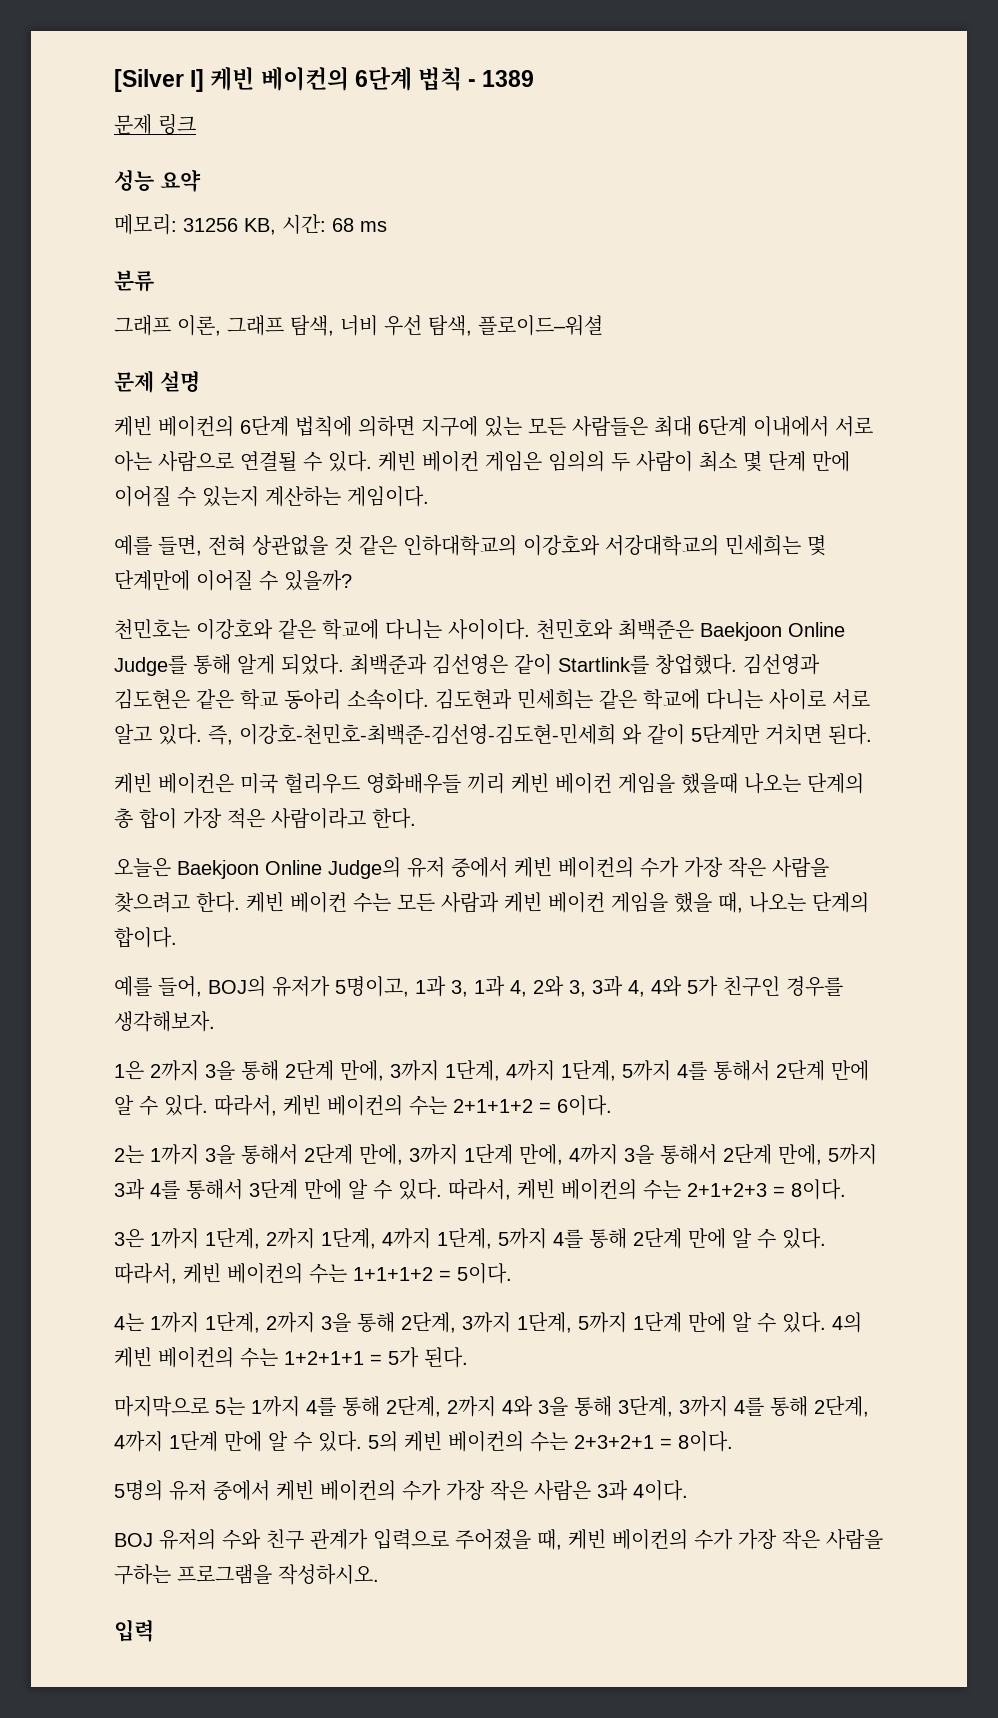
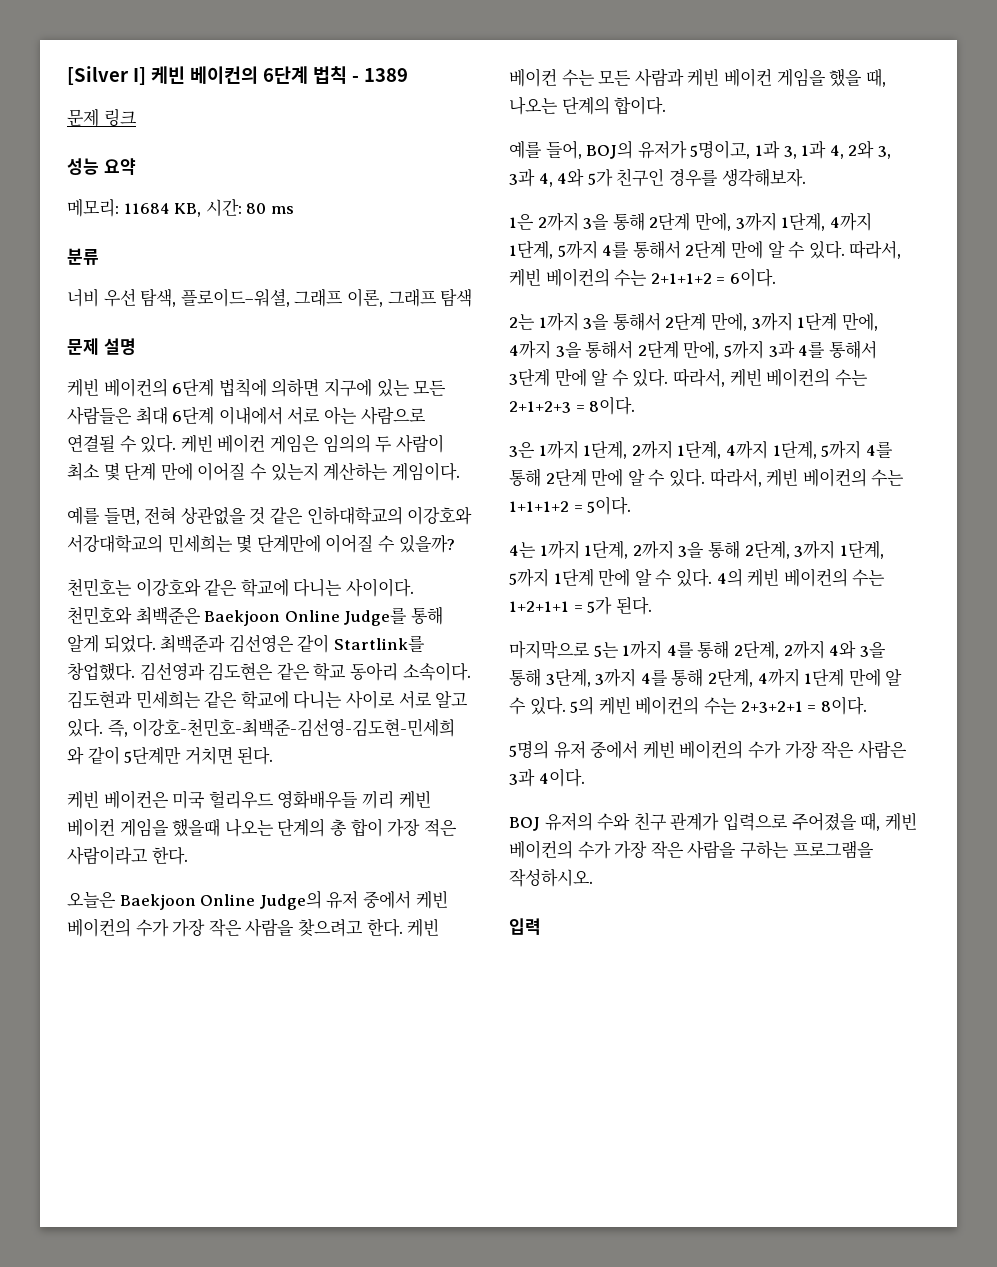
[183,218,238,232] 31256 -> [123,203,170,214] 11684
[332,218,354,232] 68 -> [246,203,267,214] 80
[114,315,603,336] 그래프 이론, 그래프 탐색, 너비 우선 탐색, 플로이드–워셜 -> [67,288,473,307] 너비 우선 탐색, 플로이드–워셜, 그래프 이론, 그래프 탐색

